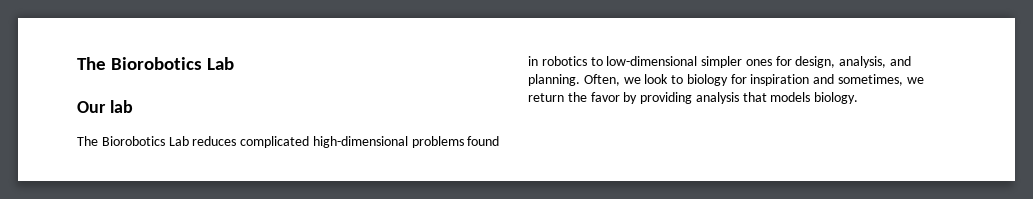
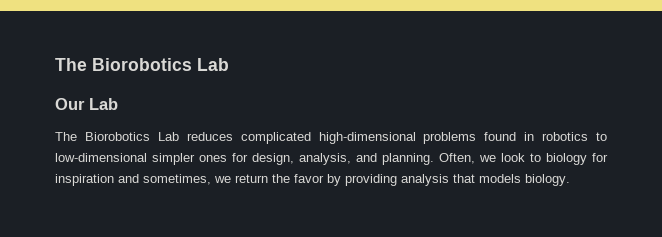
[109,100,133,113] lab -> [89,98,118,110] Lab

